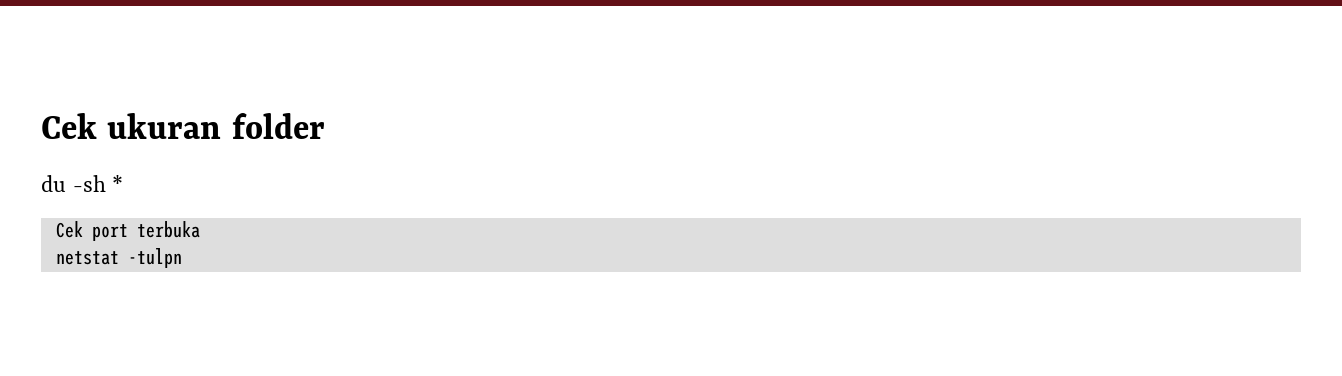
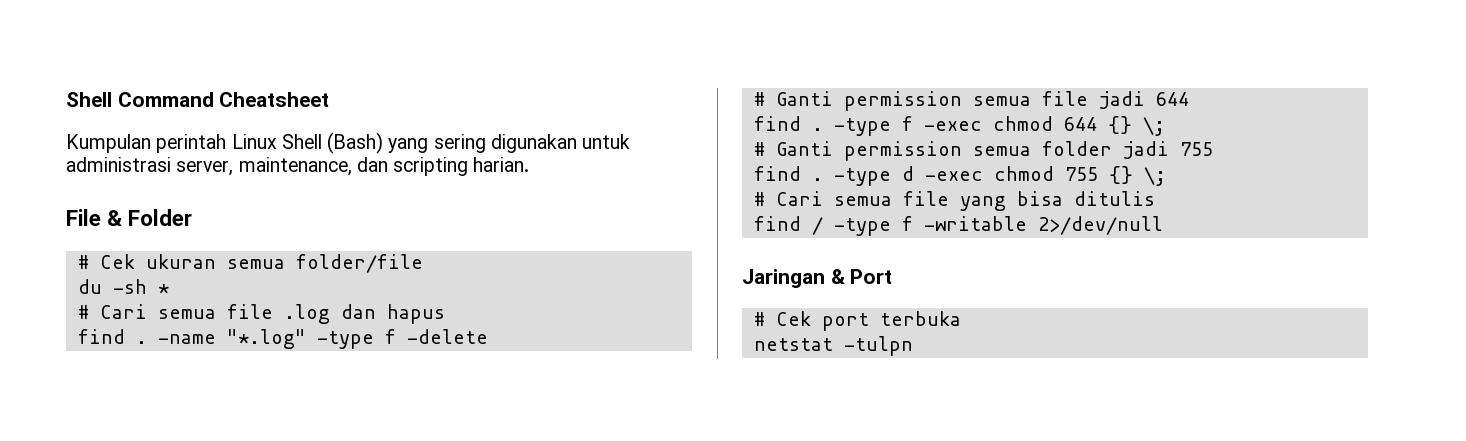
[41,113,325,139] [41,175,124,192] Cek ukuran folder // du -sh * // -> [66,92,330,107] [66,132,631,154] [66,157,530,176] [66,209,193,226] [77,254,423,273] [77,279,169,294] [77,304,445,324] [77,329,488,349] [753,91,1189,111] [753,116,1165,136] [753,141,1213,161] [753,166,1166,186] [753,191,1155,211] [753,216,1163,236] [742,269,893,288] [753,312,765,326] Shell Command Cheatsheet // Kumpulan perintah Linux Shell (Bash) yang sering digunakan untuk administrasi server, maintenance, dan scripting harian. // File & Folder // # Cek ukuran semua folder/file // du -sh * // # Cari semua file .log dan hapus // find . -name "*.log" -type f -delete // # Ganti permission semua file jadi 644 // find . -type f -exec chmod 644 {} \; // # Ganti permission semua folder jadi 755 // find . -type d -exec chmod 755 {} \; // # Cari semua file yang bisa ditulis // find / -type f -writable 2>/dev/null // Jaringan & Port // #

